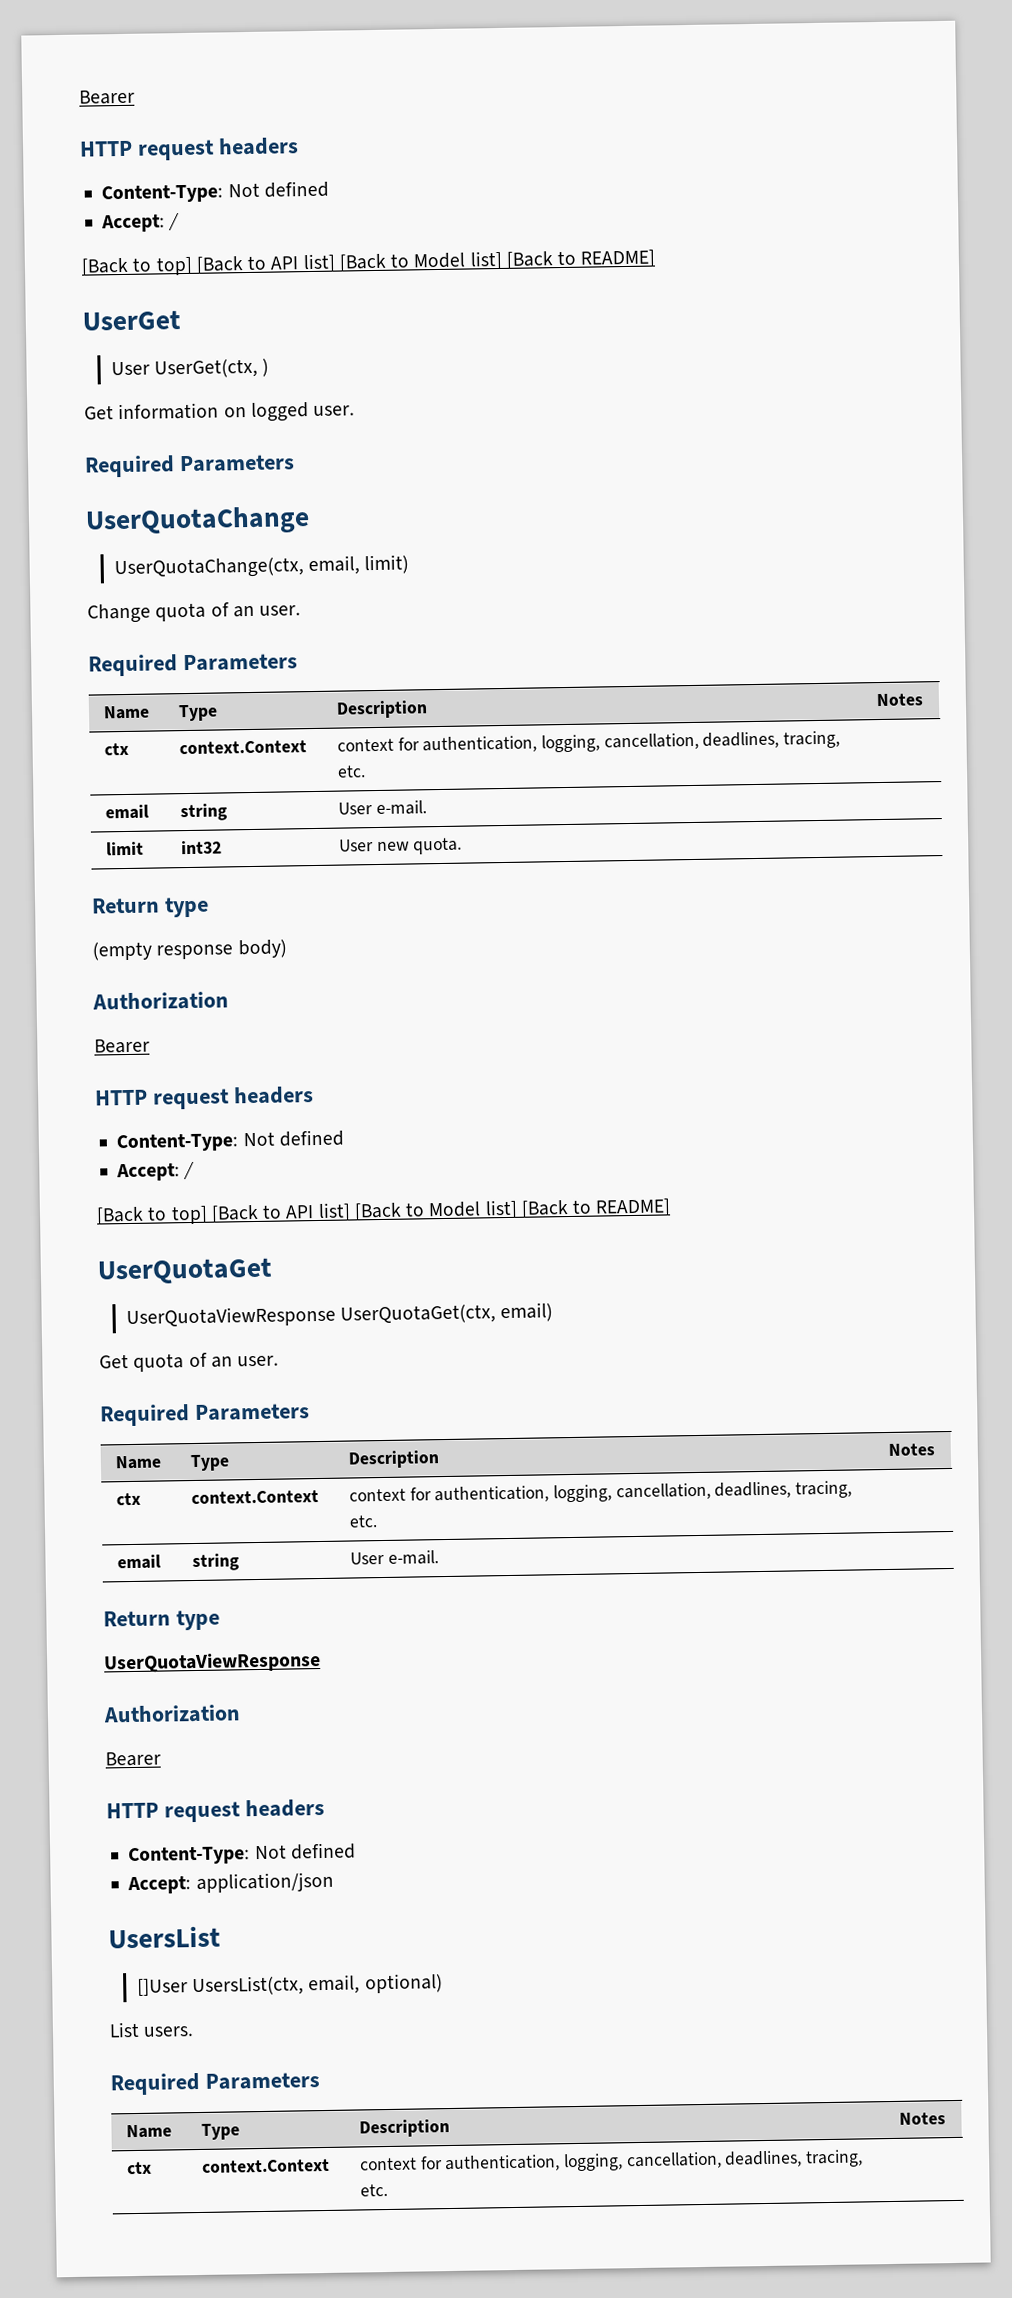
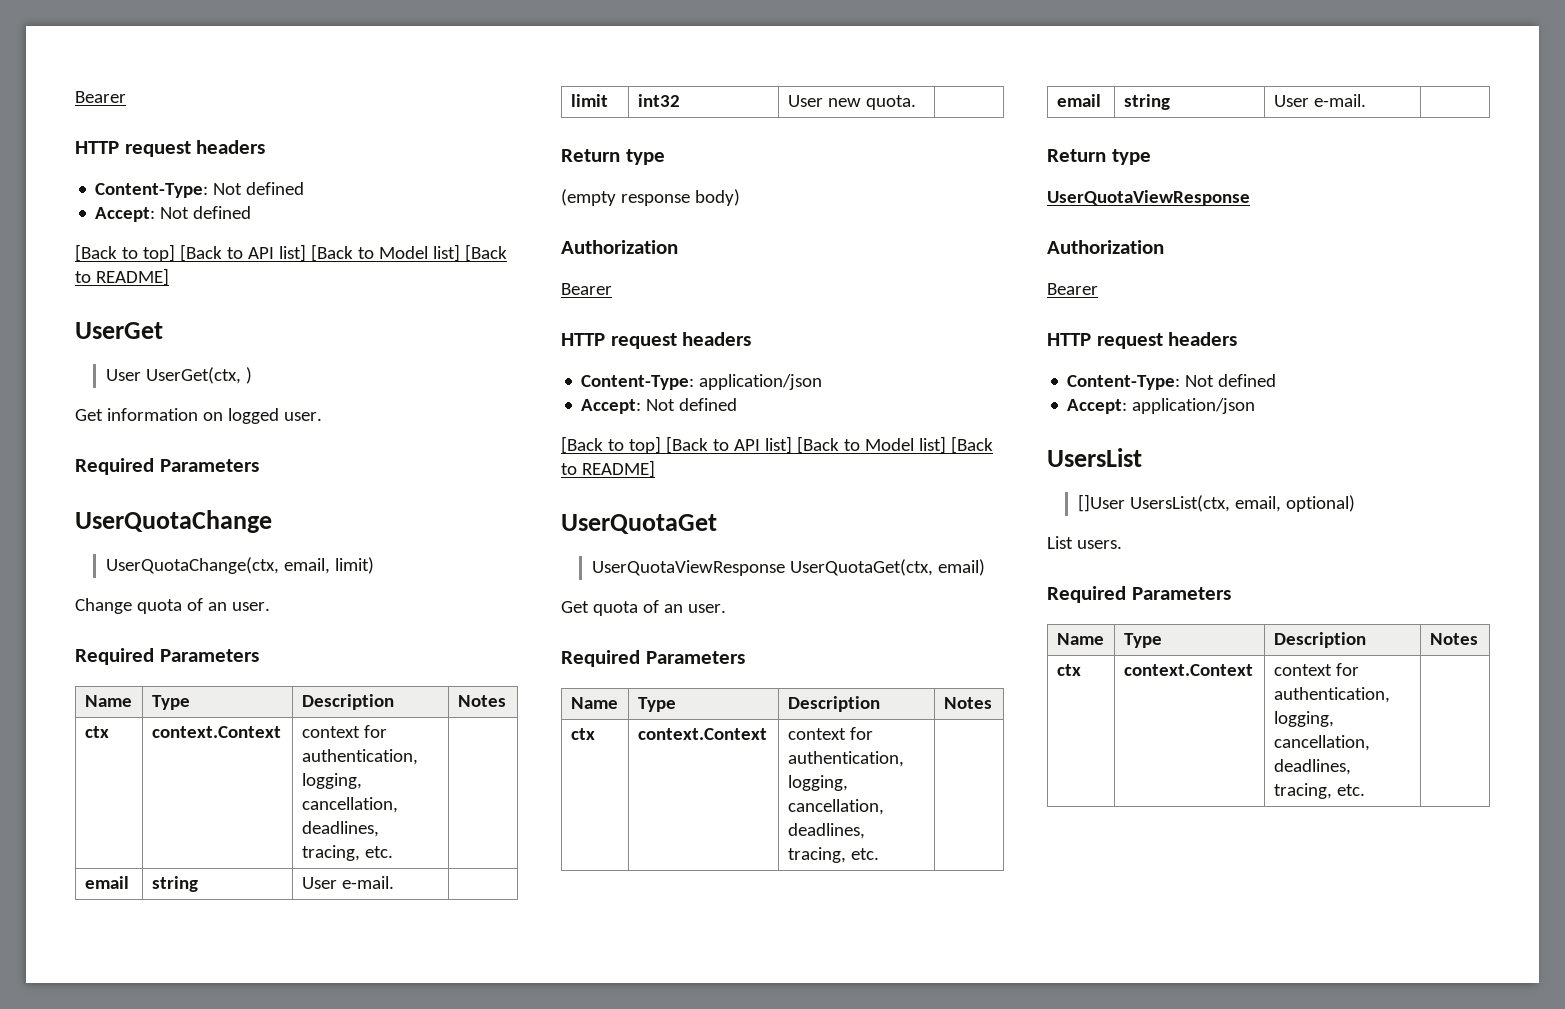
[79,89,135,105] [79,137,299,161] [101,180,329,204] [101,213,180,233] Bearer // HTTP request headers // Content-Type: Not defined // Accept: / -> [75,91,126,103] [75,140,266,157] [95,182,305,198] [95,206,252,222] Bearer // HTTP request headers // Content-Type: Not defined // Accept: Not defined
[242,1129,344,1147] [116,1161,195,1182] Not defined // Accept: / -> [699,374,823,390] [581,398,738,414] application/json // Accept: Not defined

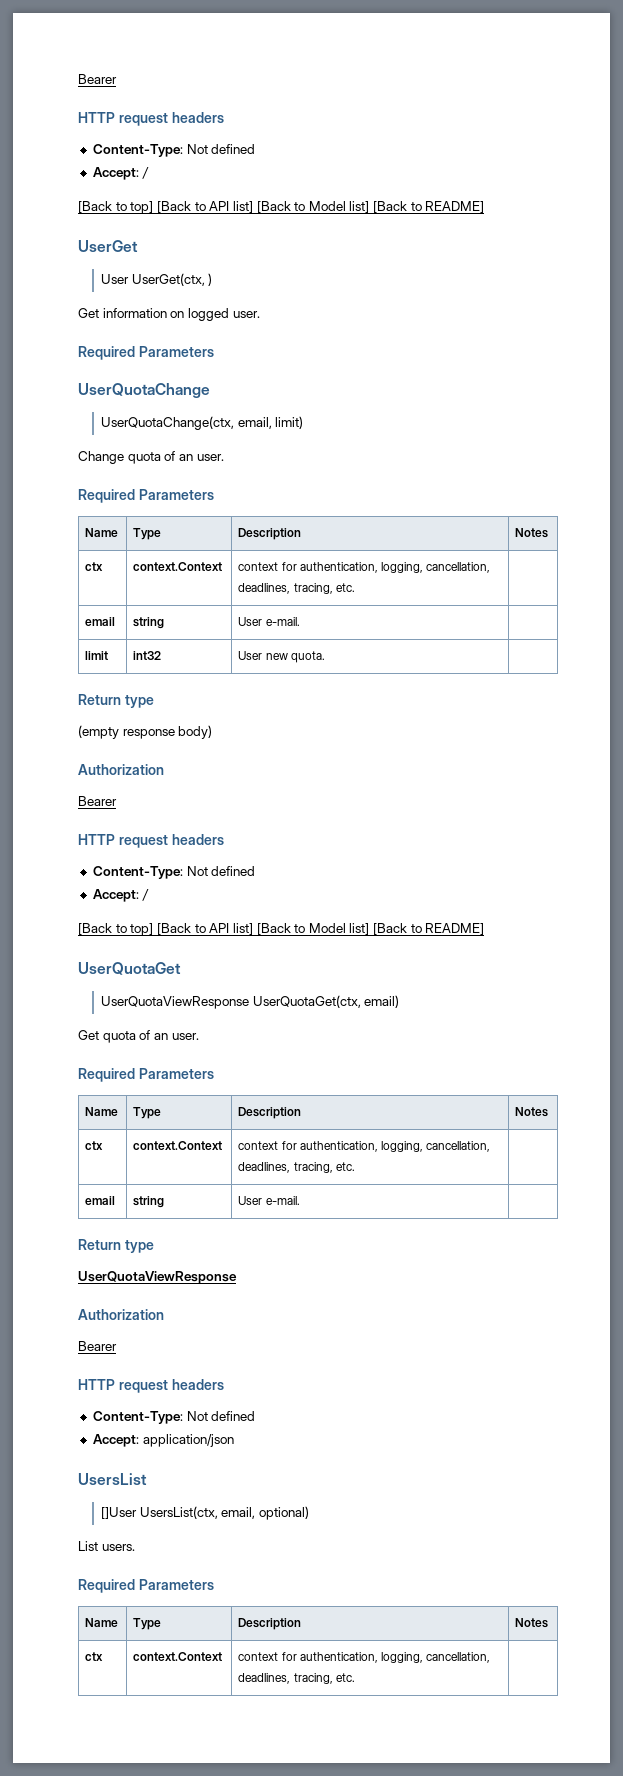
[75,91,126,103] [75,140,266,157] [95,182,305,198] [95,206,252,222] Bearer // HTTP request headers // Content-Type: Not defined // Accept: Not defined -> [78,74,117,84] [78,112,224,126] [92,144,256,157] [92,167,149,180] Bearer // HTTP request headers // Content-Type: Not defined // Accept: /
[699,374,823,390] [581,398,738,414] application/json // Accept: Not defined -> [186,866,256,876] [92,889,149,902] Not defined // Accept: /

